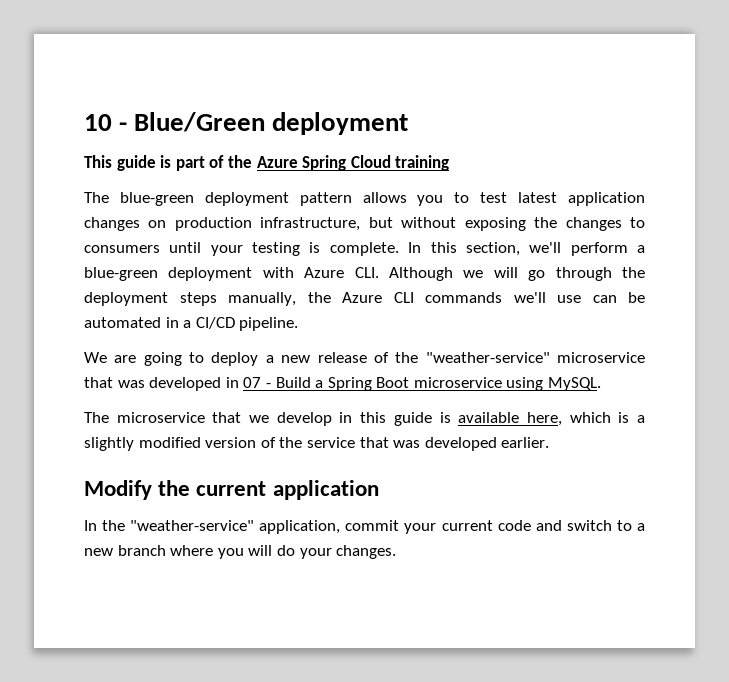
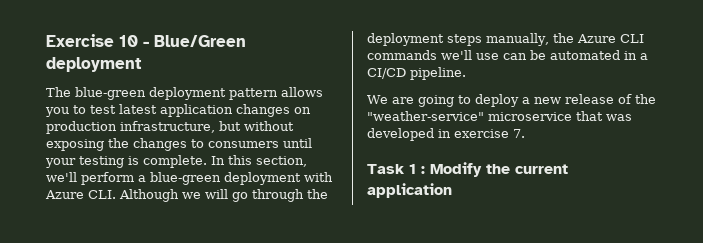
(84, 122) none -> [46,34,114,47] Exercise
[84,155,450,171] // This guide is part of the Azure Spring Cloud training -> (142, 64) none
[243,377,602,391] [84,412,645,426] [84,437,550,451] [84,480,379,500] [84,520,645,534] [84,545,397,559] 07 - Build a Spring Boot microservice using MySQL. // The microservice that we develop in this guide is available here, which is a slightly modified version of the service that was developed earlier. // Modify the current application // In the "weather-service" application, commit your current code and switch to a new branch where you will do your changes. -> [454,129,525,138] [367,162,568,177] [367,183,452,198] exercise 7. // Task 1 : Modify the current application

